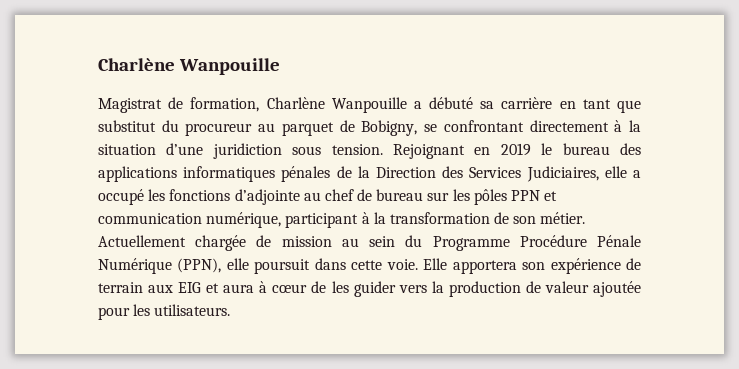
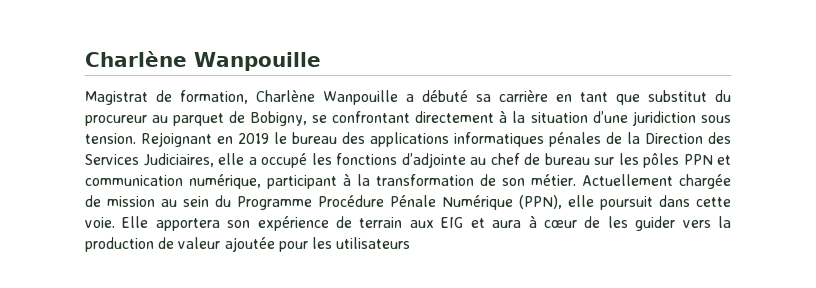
[154,304,231,316] utilisateurs. -> [336,237,411,249] utilisateurs

